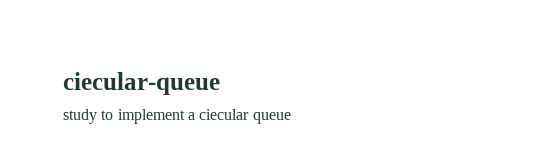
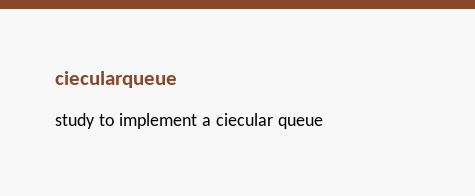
[63,72,220,95] ciecular-queue -> [55,71,177,88] ciecularqueue

